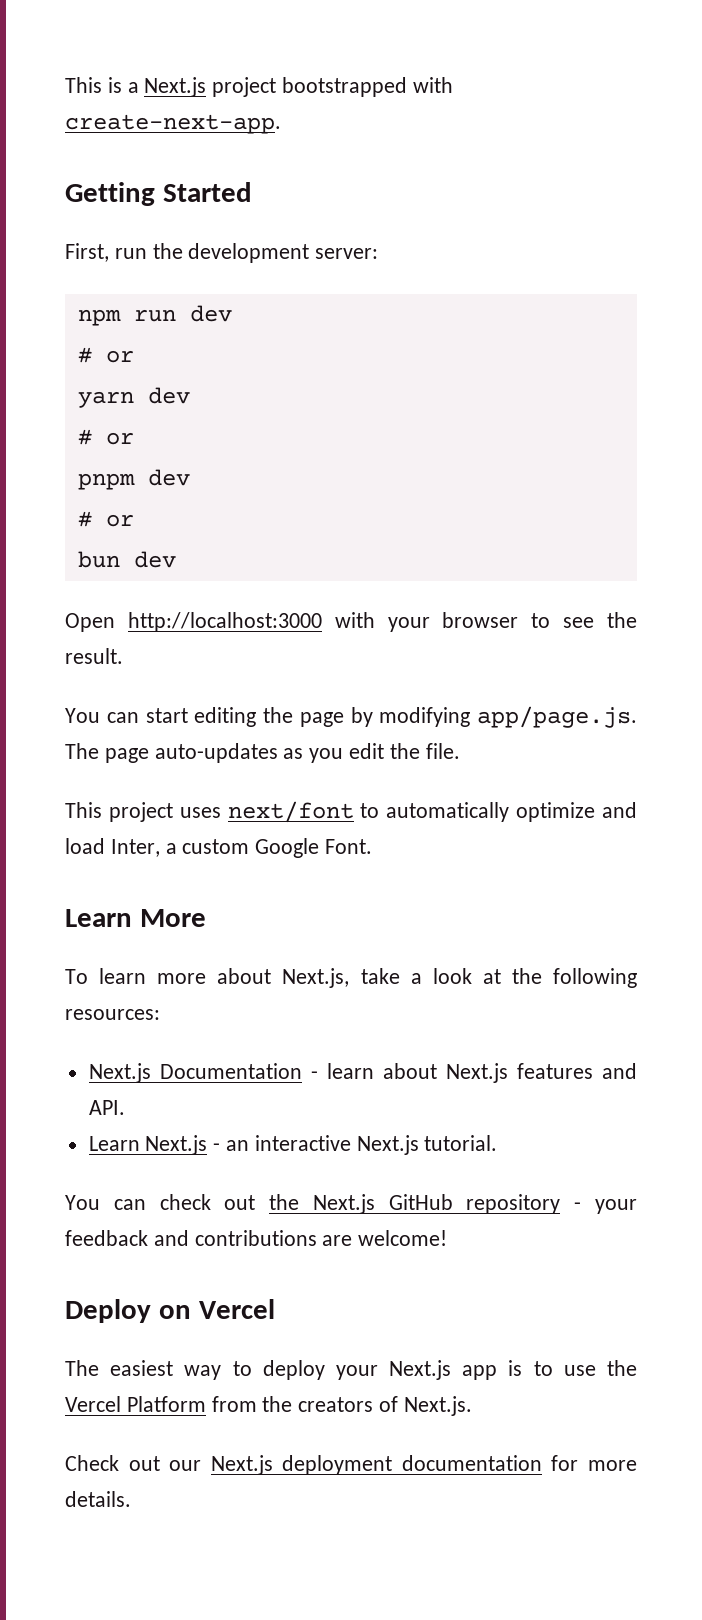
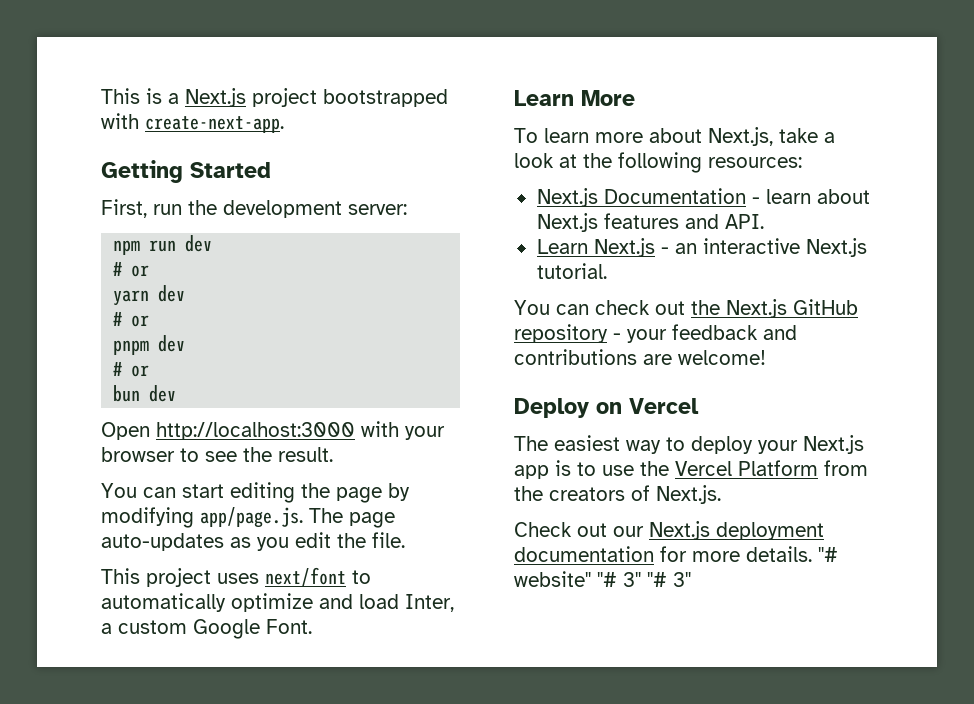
(131, 1499) none -> [818,547,838,562] [514,571,691,587] "# website" "# 3" "# 3"

